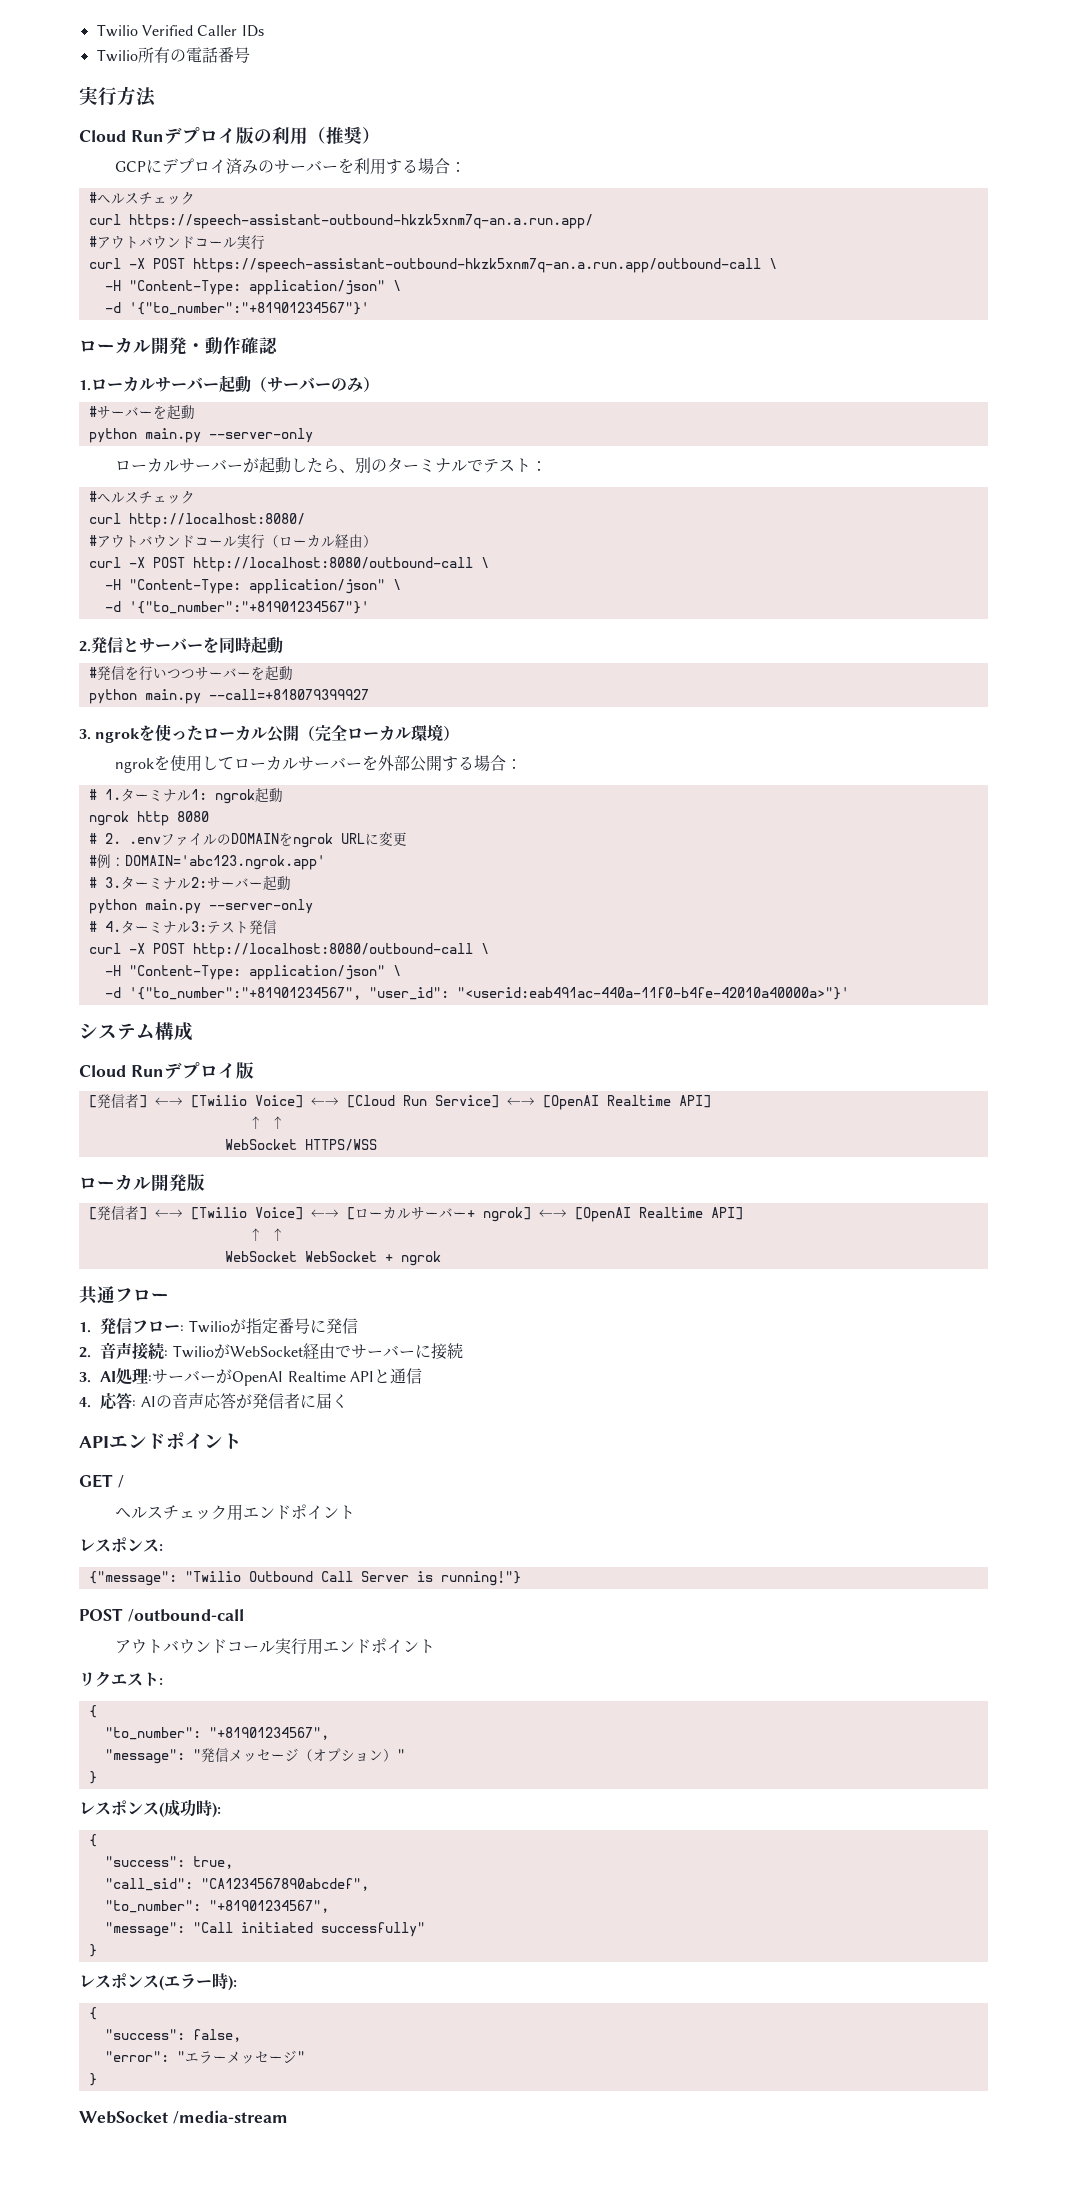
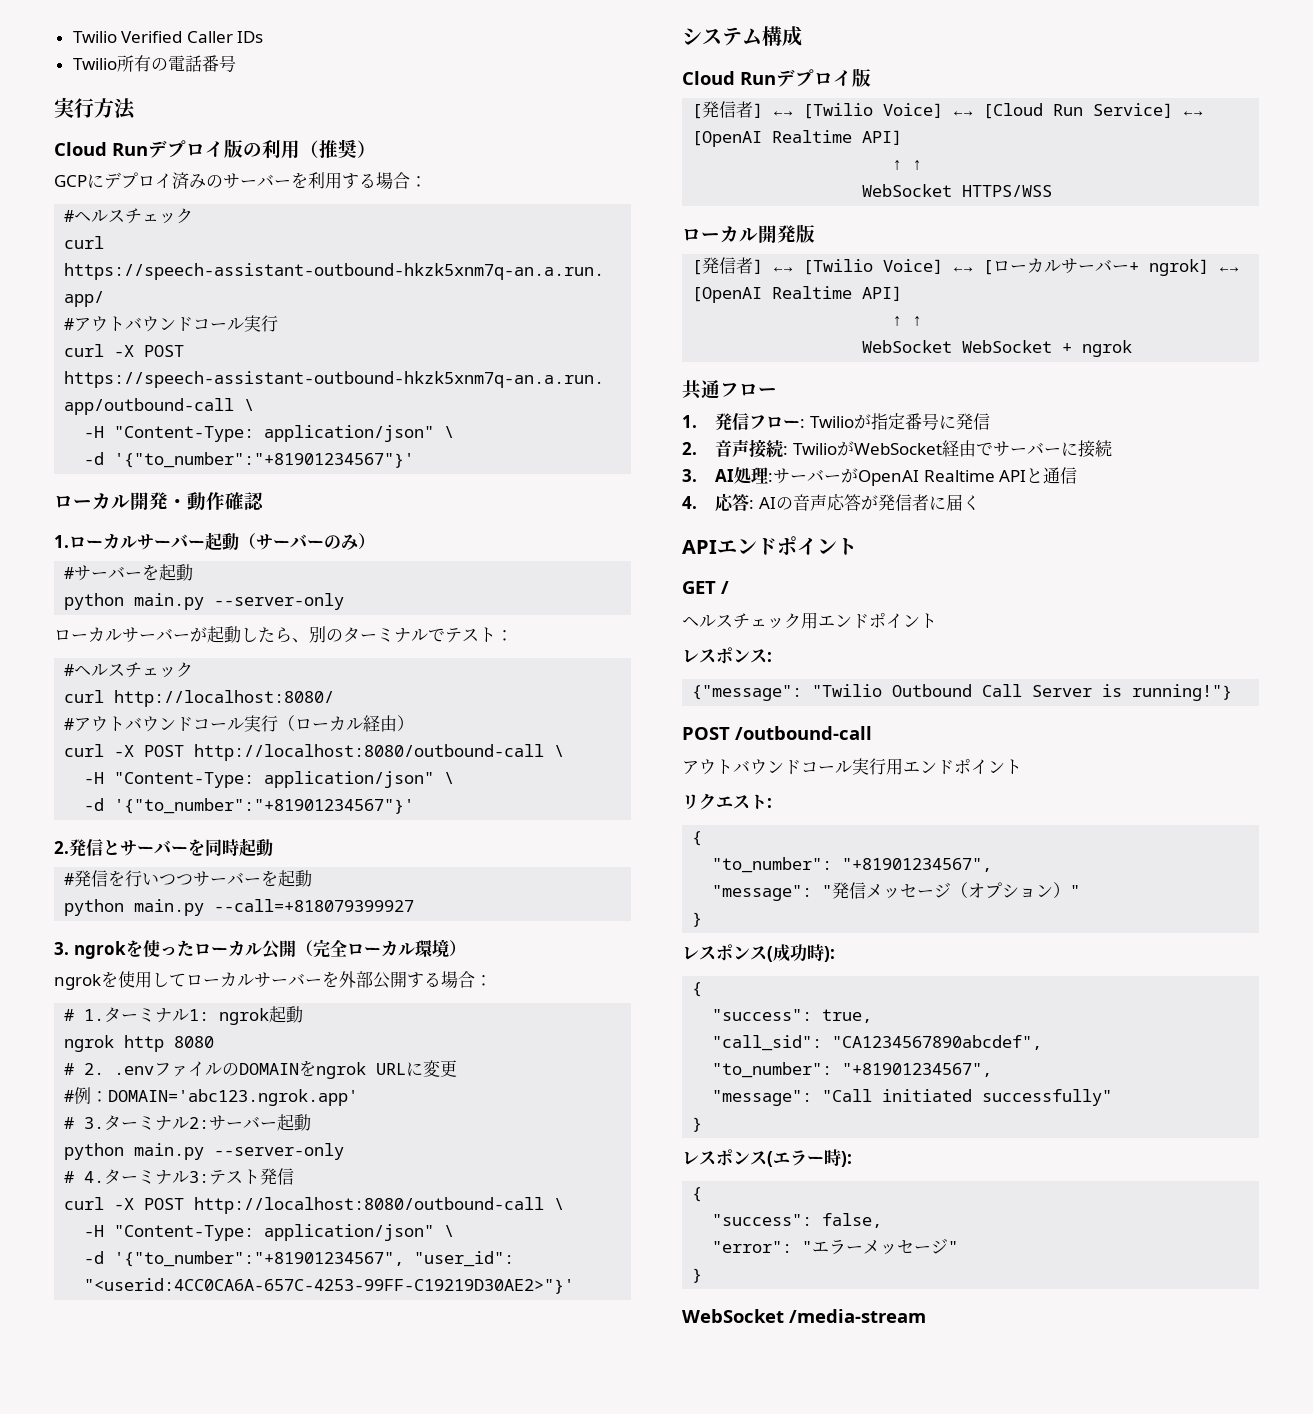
[456,987,849,1000] "<userid:eab491ac-440a-11f0-b4fe-42010a40000a>"}' -> [84,1278,575,1294] "<userid:4CC0CA6A-657C-4253-99FF-C19219D30AE2>"}'

